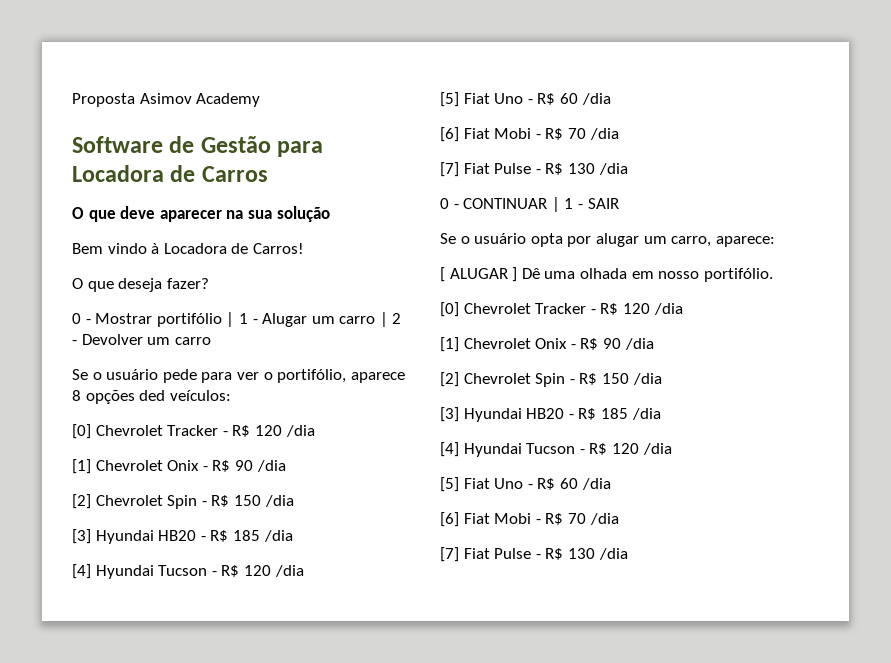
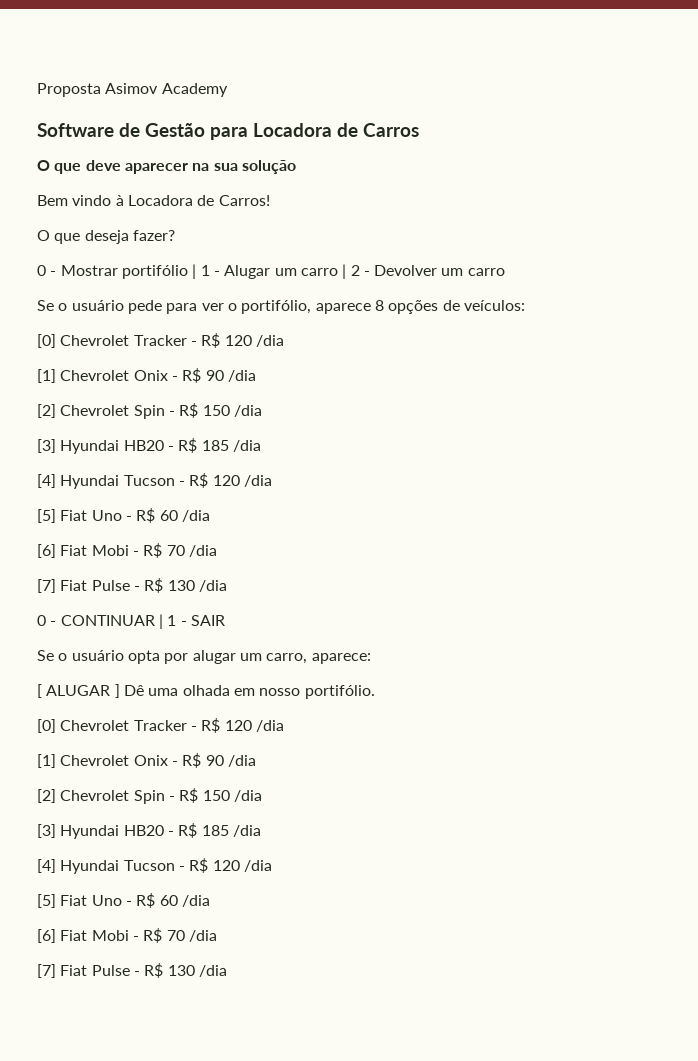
[139,390,166,401] ded -> [442,300,460,311] de

